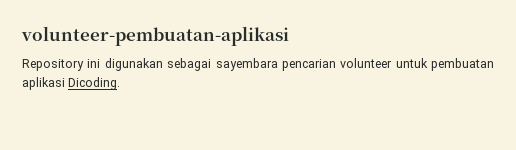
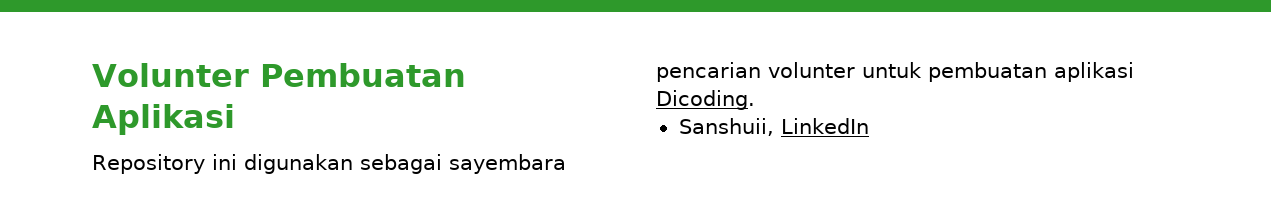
[21,26,289,46] volunteer-pembuatan-aplikasi -> [92,63,466,87] [92,104,235,135] Volunter Pembuatan Aplikasi
[340,58,393,68] volunteer -> [768,62,855,78] volunter
(121, 83) none -> [678,118,869,136] // Sanshuii, LinkedIn

